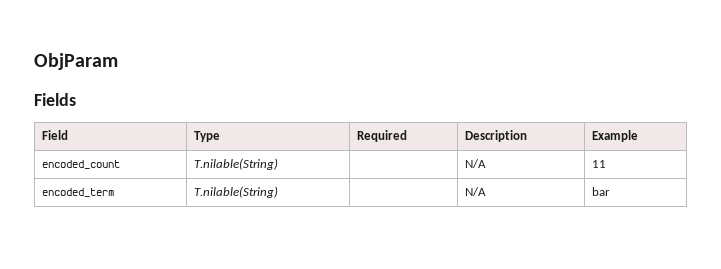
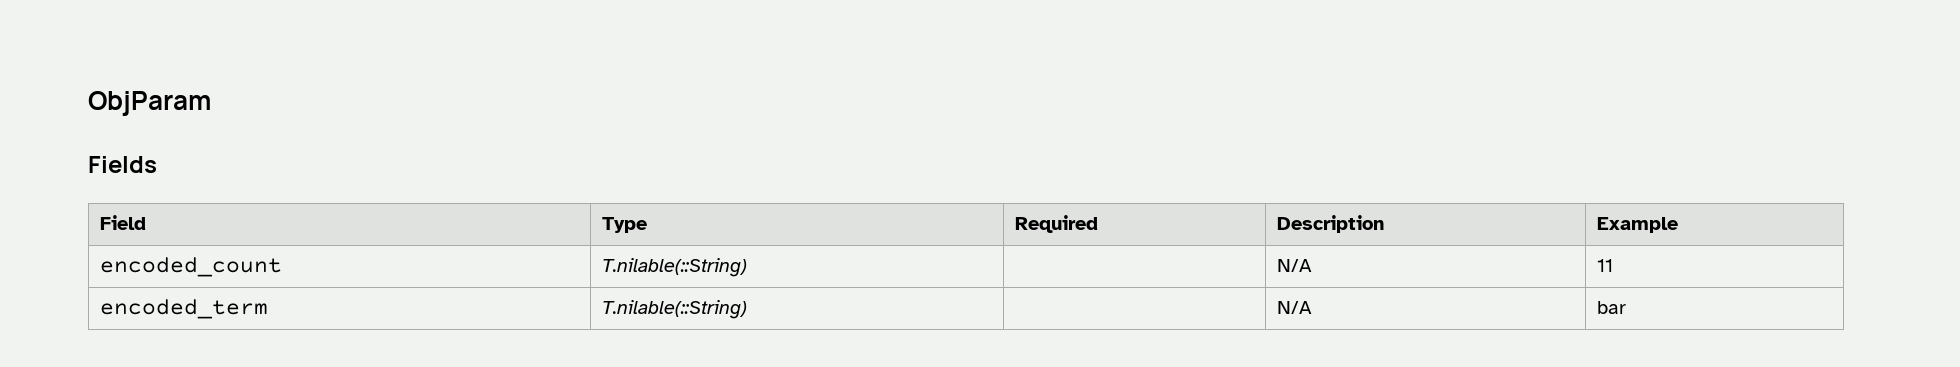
[194,158,279,170] T.nilable(String) -> [601,258,747,277] T.nilable(::String)
[194,186,279,198] T.nilable(String) -> [601,300,747,319] T.nilable(::String)

